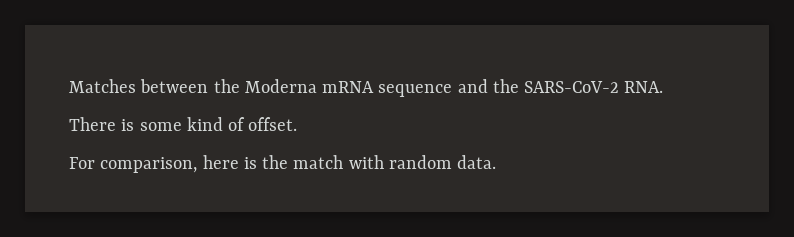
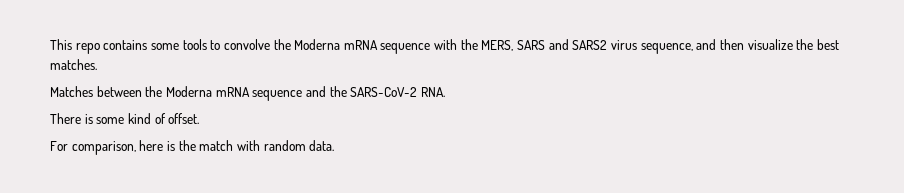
(69, 86) none -> [50,39,839,54] [50,59,97,70] This repo contains some tools to convolve the Moderna mRNA sequence with the MERS, SARS and SARS2 virus sequence, and then visualize the best matches. //

